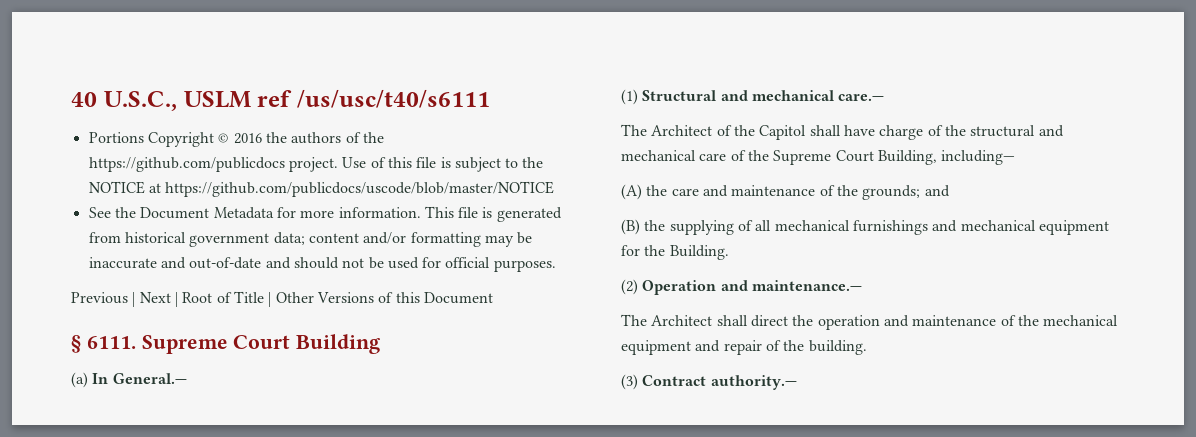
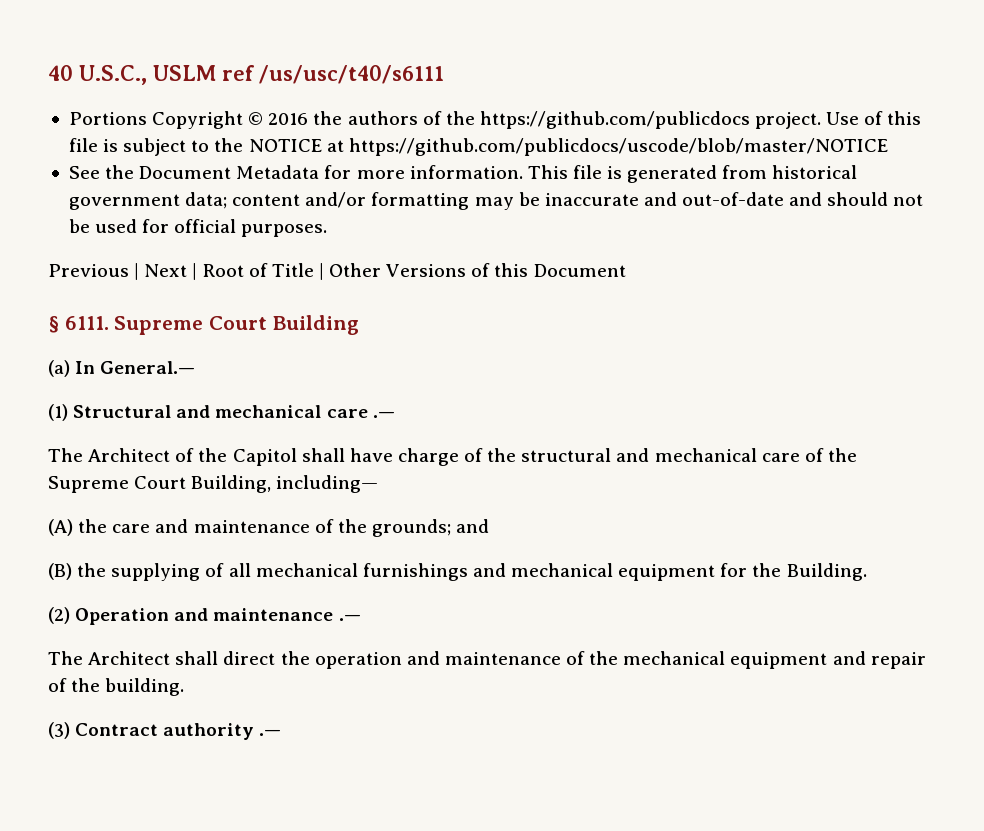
[838,94,885,101] care.— -> [326,409,395,418] care .—
[751,280,862,291] maintenance.— -> [213,608,361,621] maintenance .—
[710,375,797,390] authority.— -> [163,723,282,740] authority .—

